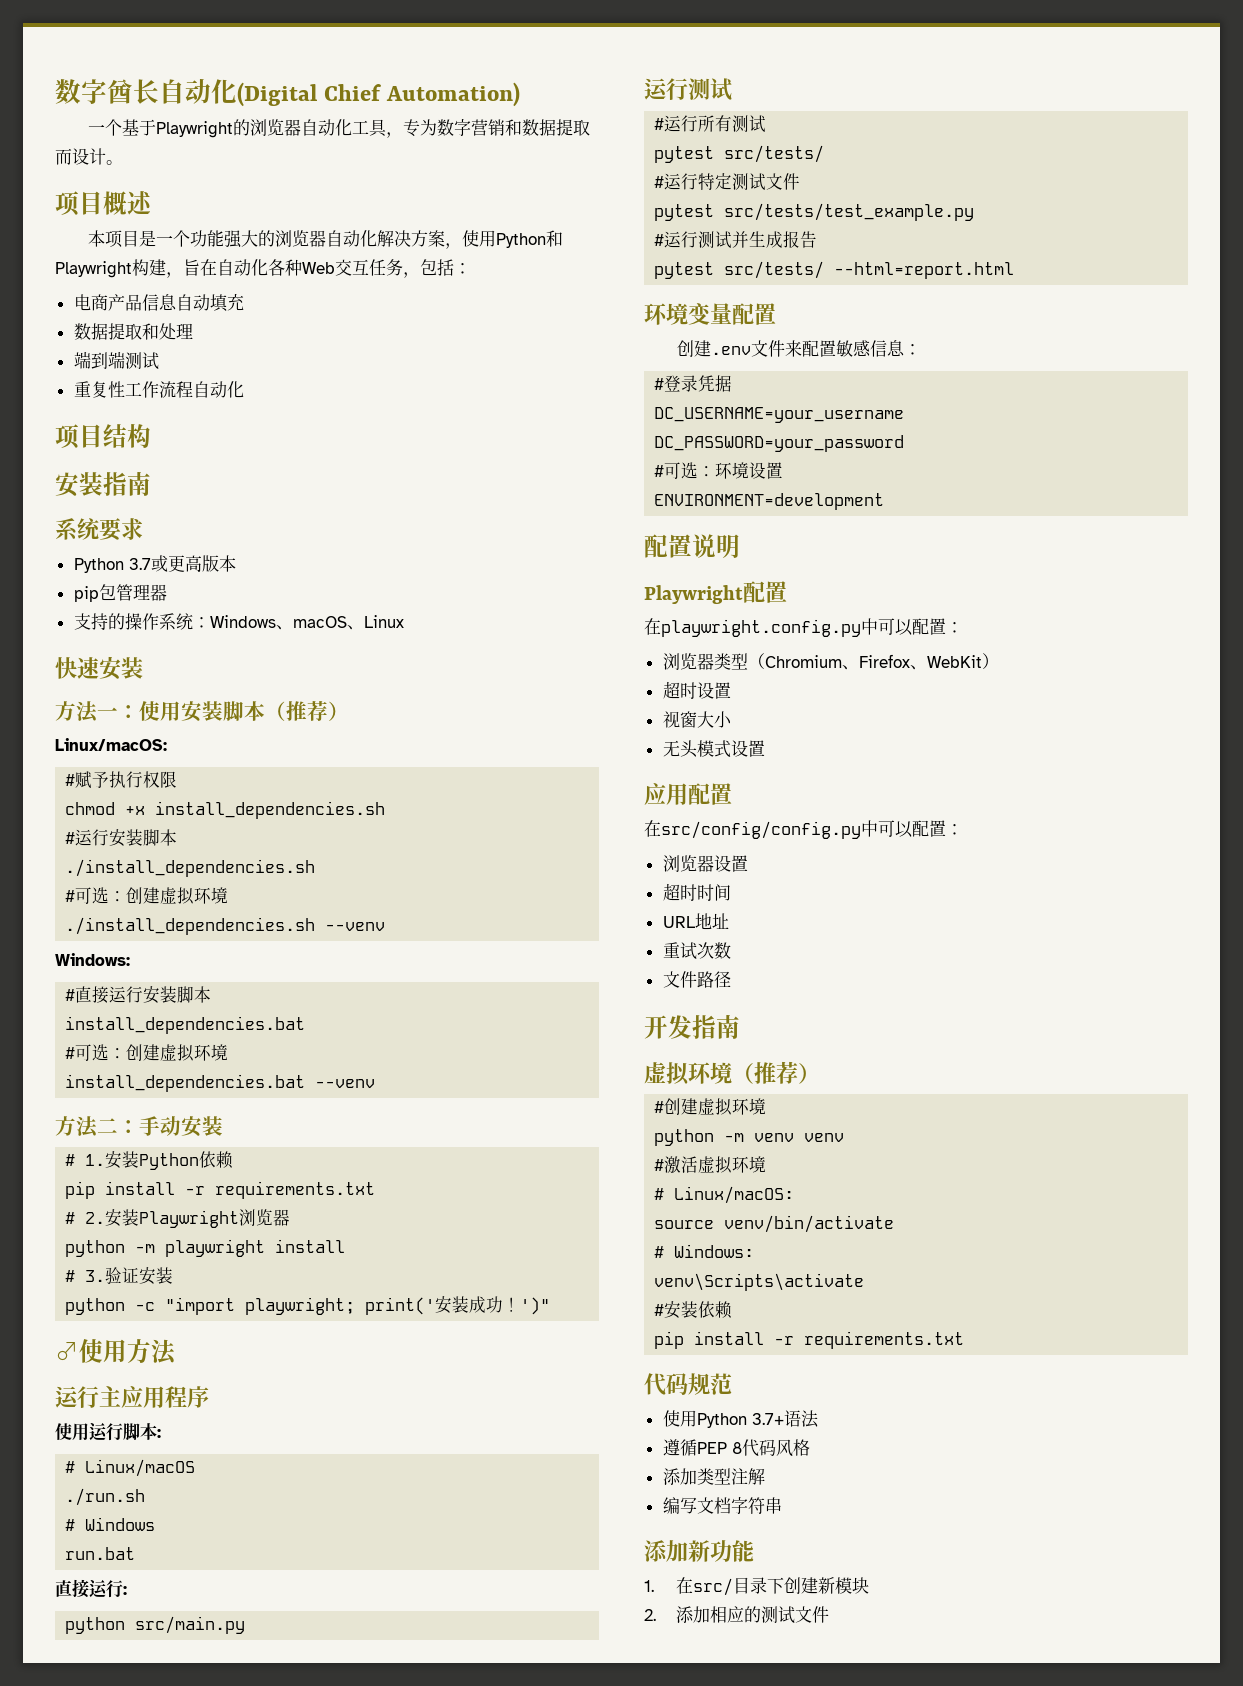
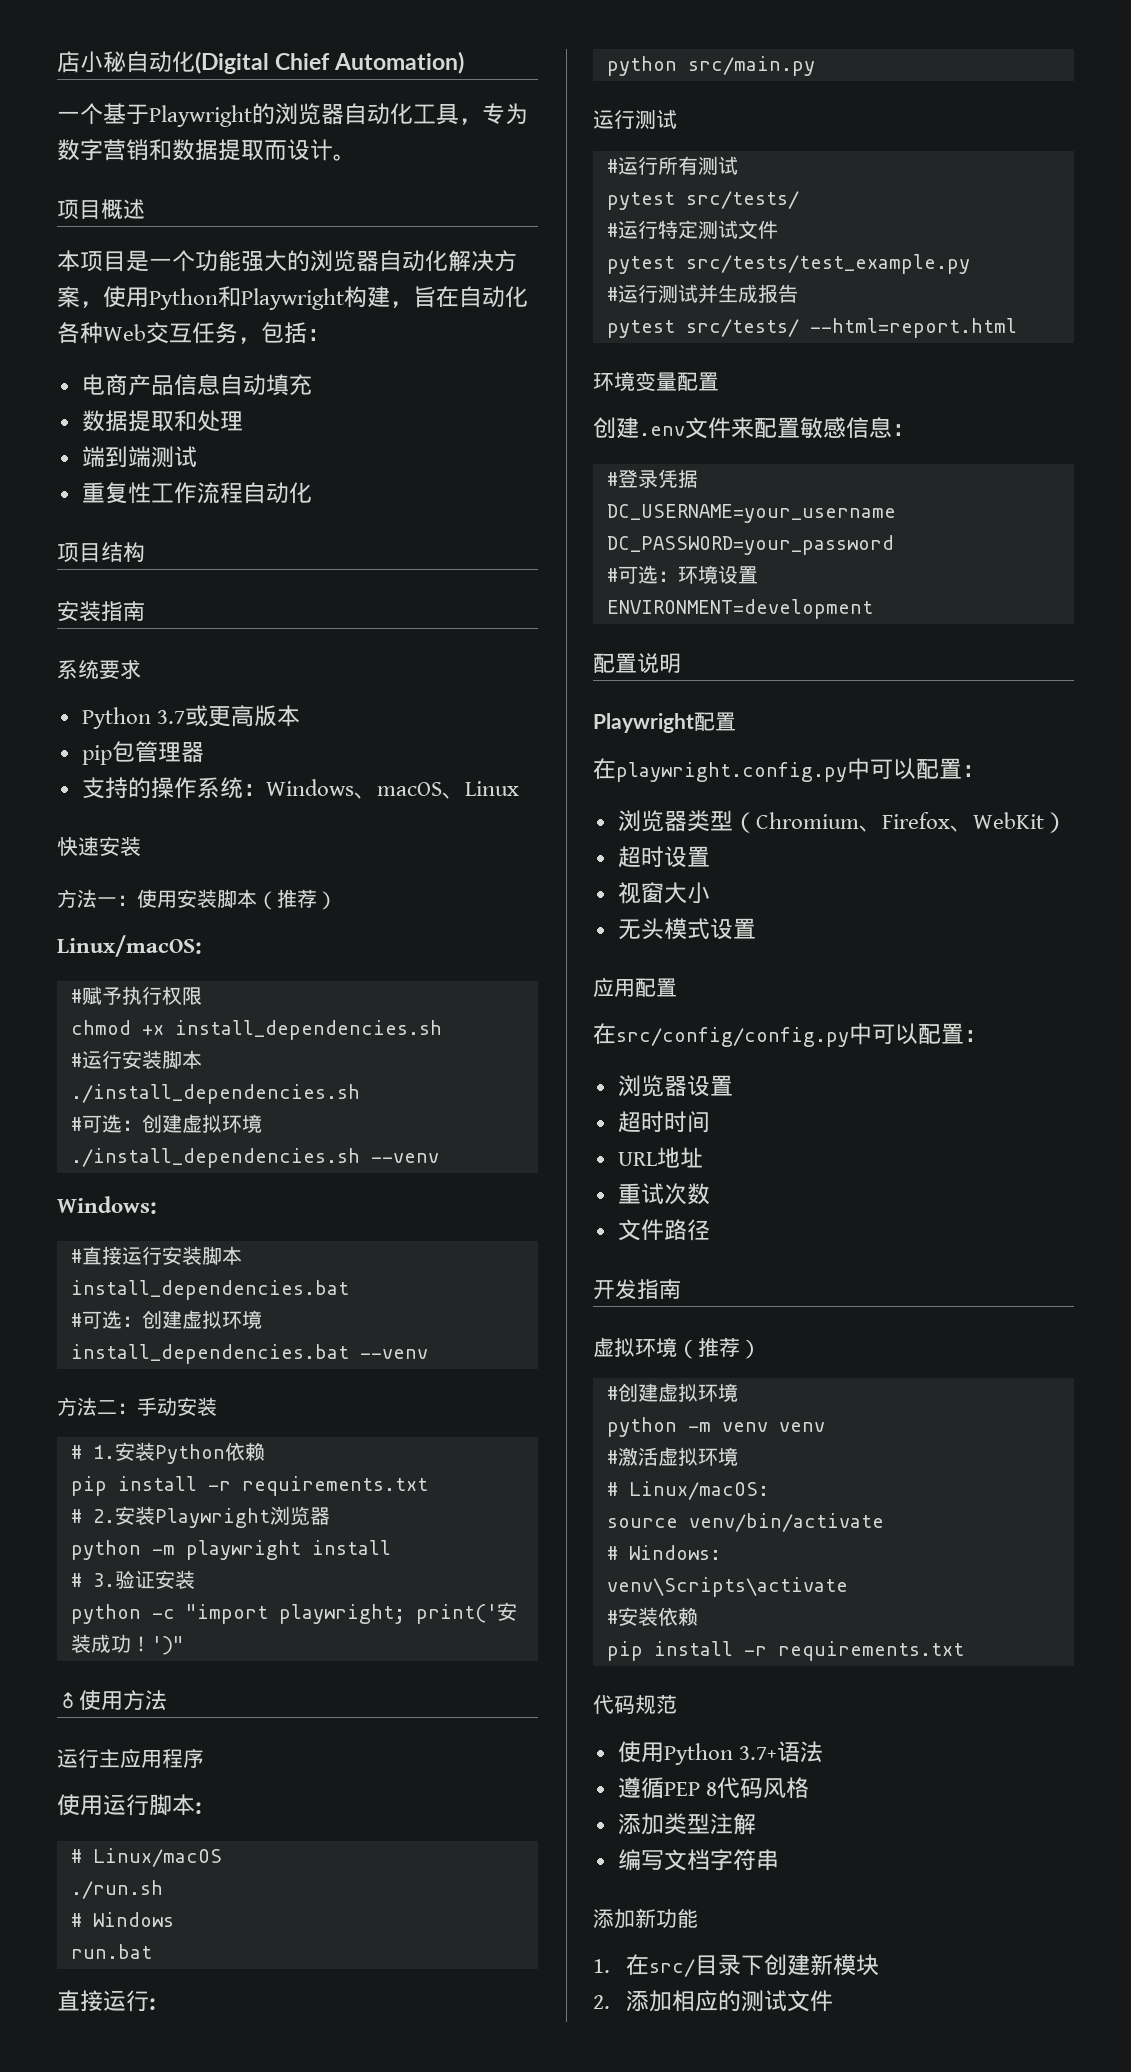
[55,79,159,104] 数字酋长 -> [57,51,126,73] 店小秘

